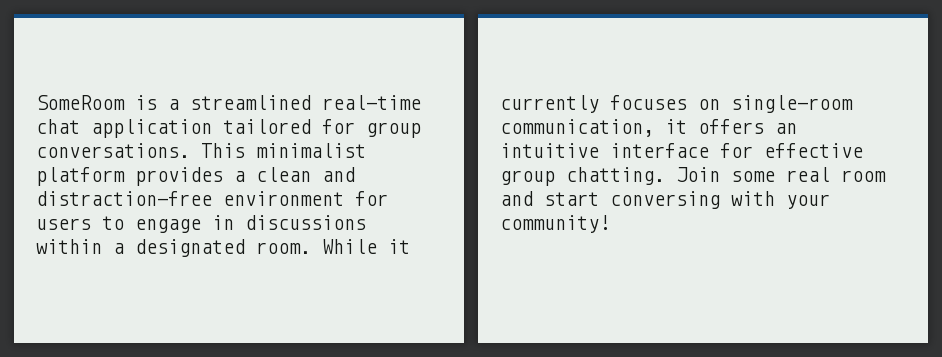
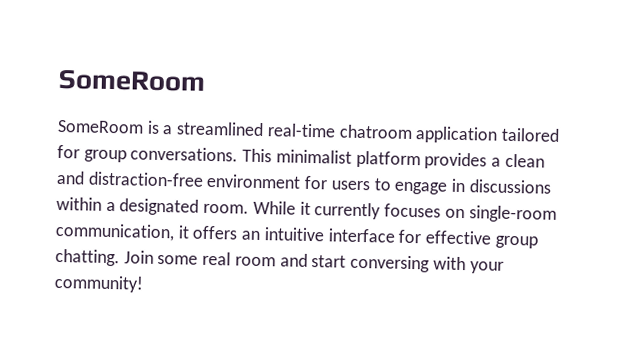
[36,95,125,110] SomeRoom -> [58,68,206,92] [57,119,144,134] SomeRoom // SomeRoom
[36,119,80,134] chat -> [338,124,413,139] chatroom

